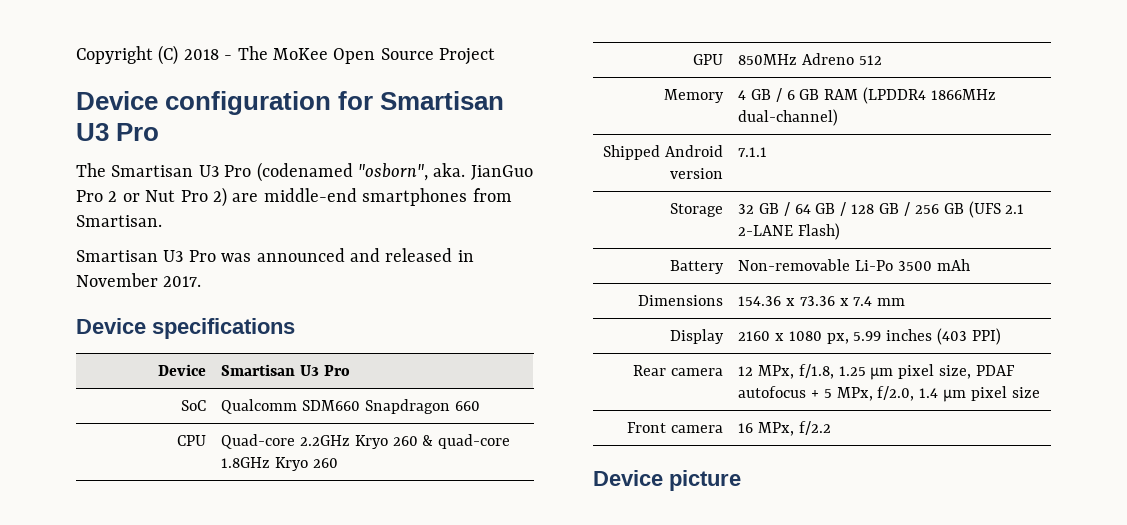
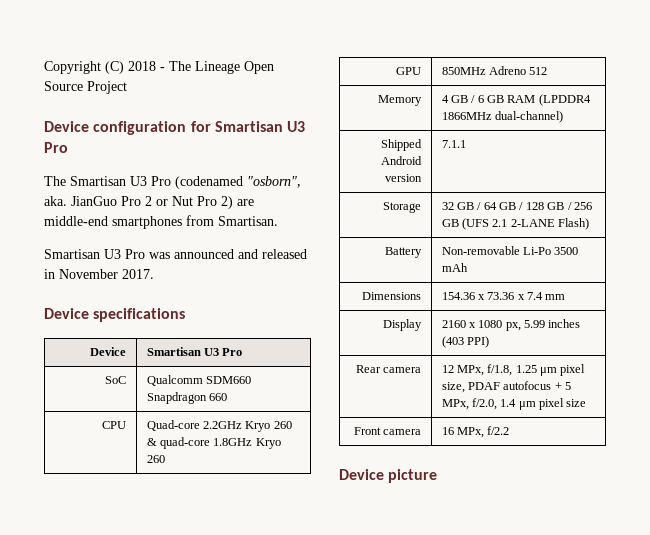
[273,48,328,60] MoKee -> [195,61,240,74] Lineage

